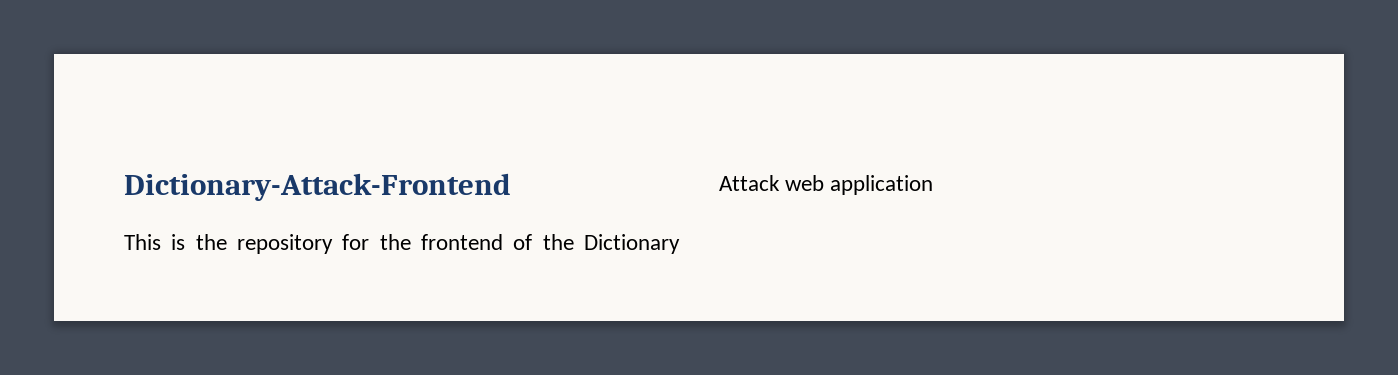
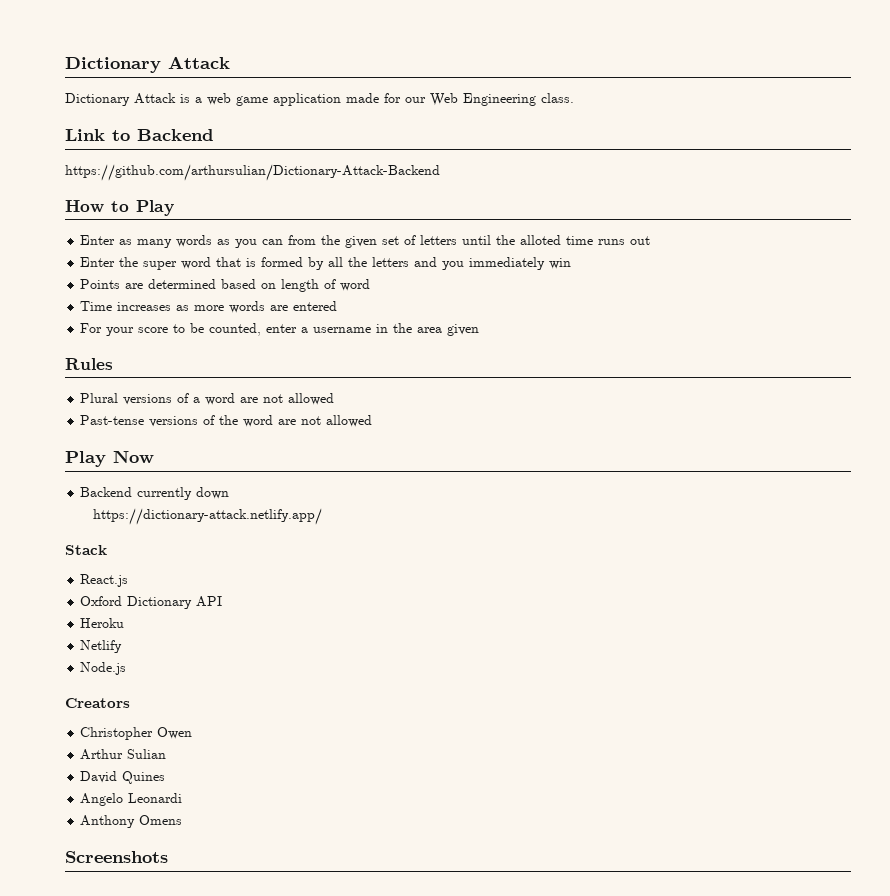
[124,173,511,201] [124,234,680,254] [719,175,934,195] Dictionary-Attack-Frontend // This is the repository for the frontend of the Dictionary Attack web application -> [65,56,230,73] [65,93,574,106] [65,129,213,141] [65,164,440,181] [65,200,174,216] [80,235,651,248] [80,257,572,270] [80,279,371,292] [80,301,338,313] [80,323,480,336] [65,358,113,370] [80,393,335,405] [80,415,373,427] [65,450,154,467] [80,487,230,500] [92,508,322,525] [65,545,107,555] [80,574,129,587] [80,596,223,609] [80,618,125,628] [80,640,123,653] [80,662,127,675] [65,698,130,708] [80,727,193,740] [80,749,167,760] [80,771,166,784] [80,793,183,806] [80,815,183,828] [65,851,168,863] Dictionary Attack // Dictionary Attack is a web game application made for our Web Engineering class. // Link to Backend // https://github.com/arthursulian/Dictionary-Attack-Backend // How to Play // Enter as many words as you can from the given set of letters until the alloted time runs out // Enter the super word that is formed by all the letters and you immediately win // Points are determined based on length of word // Time increases as more words are entered // For your score to be counted, enter a username in the area given // Rules // Plural versions of a word are not allowed // Past-tense versions of the word are not allowed // Play Now // Backend currently down // https://dictionary-attack.netlify.app/ // Stack // React.js // Oxford Dictionary API // Heroku // Netlify // Node.js // Creators // Christopher Owen // Arthur Sulian // David Quines // Angelo Leonardi // Anthony Omens // Screenshots

